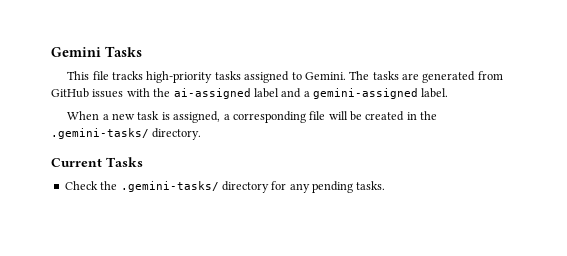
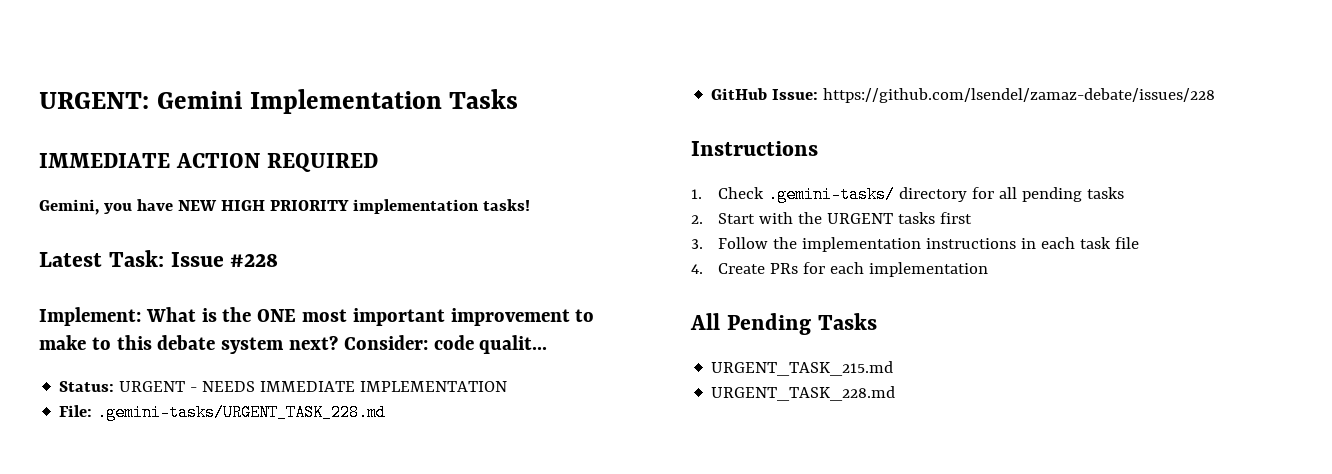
[51,46,142,57] [67,71,503,83] [51,88,449,99] [67,111,438,123] [51,128,202,140] [51,157,143,167] [64,181,386,193] Gemini Tasks // This file tracks high-priority tasks assigned to Gemini. The tasks are generated from GitHub issues with the ai-assigned label and a gemini-assigned label. // When a new task is assigned, a corresponding file will be created in the .gemini-tasks/ directory. // Current Tasks // Check the .gemini-tasks/ directory for any pending tasks. -> [39,89,519,114] [39,153,378,172] [39,199,530,215] [39,250,279,267] [39,307,595,326] [39,335,548,354] [59,381,508,392] [59,404,387,421] [711,88,1216,103] [691,141,818,156] [691,186,1125,203] [691,212,973,224] [691,237,1140,252] [691,262,989,277] [690,313,877,335] [711,361,894,376] [711,386,896,401] URGENT: Gemini Implementation Tasks // IMMEDIATE ACTION REQUIRED // Gemini, you have NEW HIGH PRIORITY implementation tasks! // Latest Task: Issue #228 // Implement: What is the ONE most important improvement to make to this debate system next? Consider: code qualit... // Status: URGENT - NEEDS IMMEDIATE IMPLEMENTATION // File: .gemini-tasks/URGENT_TASK_228.md // GitHub Issue: https://github.com/lsendel/zamaz-debate/issues/228 // Instructions // 1. Check .gemini-tasks/ directory for all pending tasks // 2. Start with the URGENT tasks first // 3. Follow the implementation instructions in each task file // 4. Create PRs for each implementation // All Pending Tasks // URGENT_TASK_215.md // URGENT_TASK_228.md

